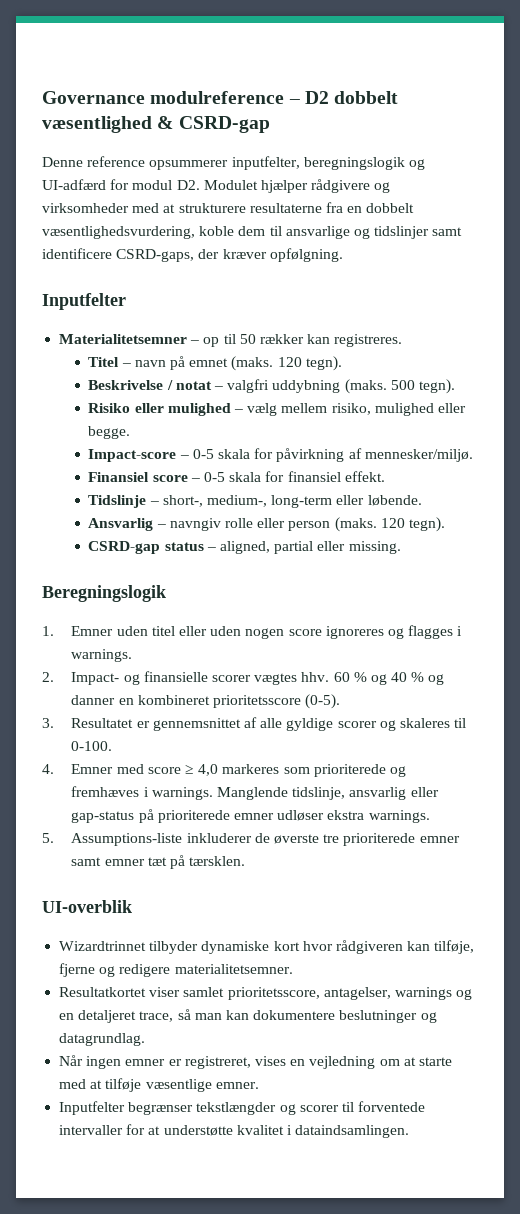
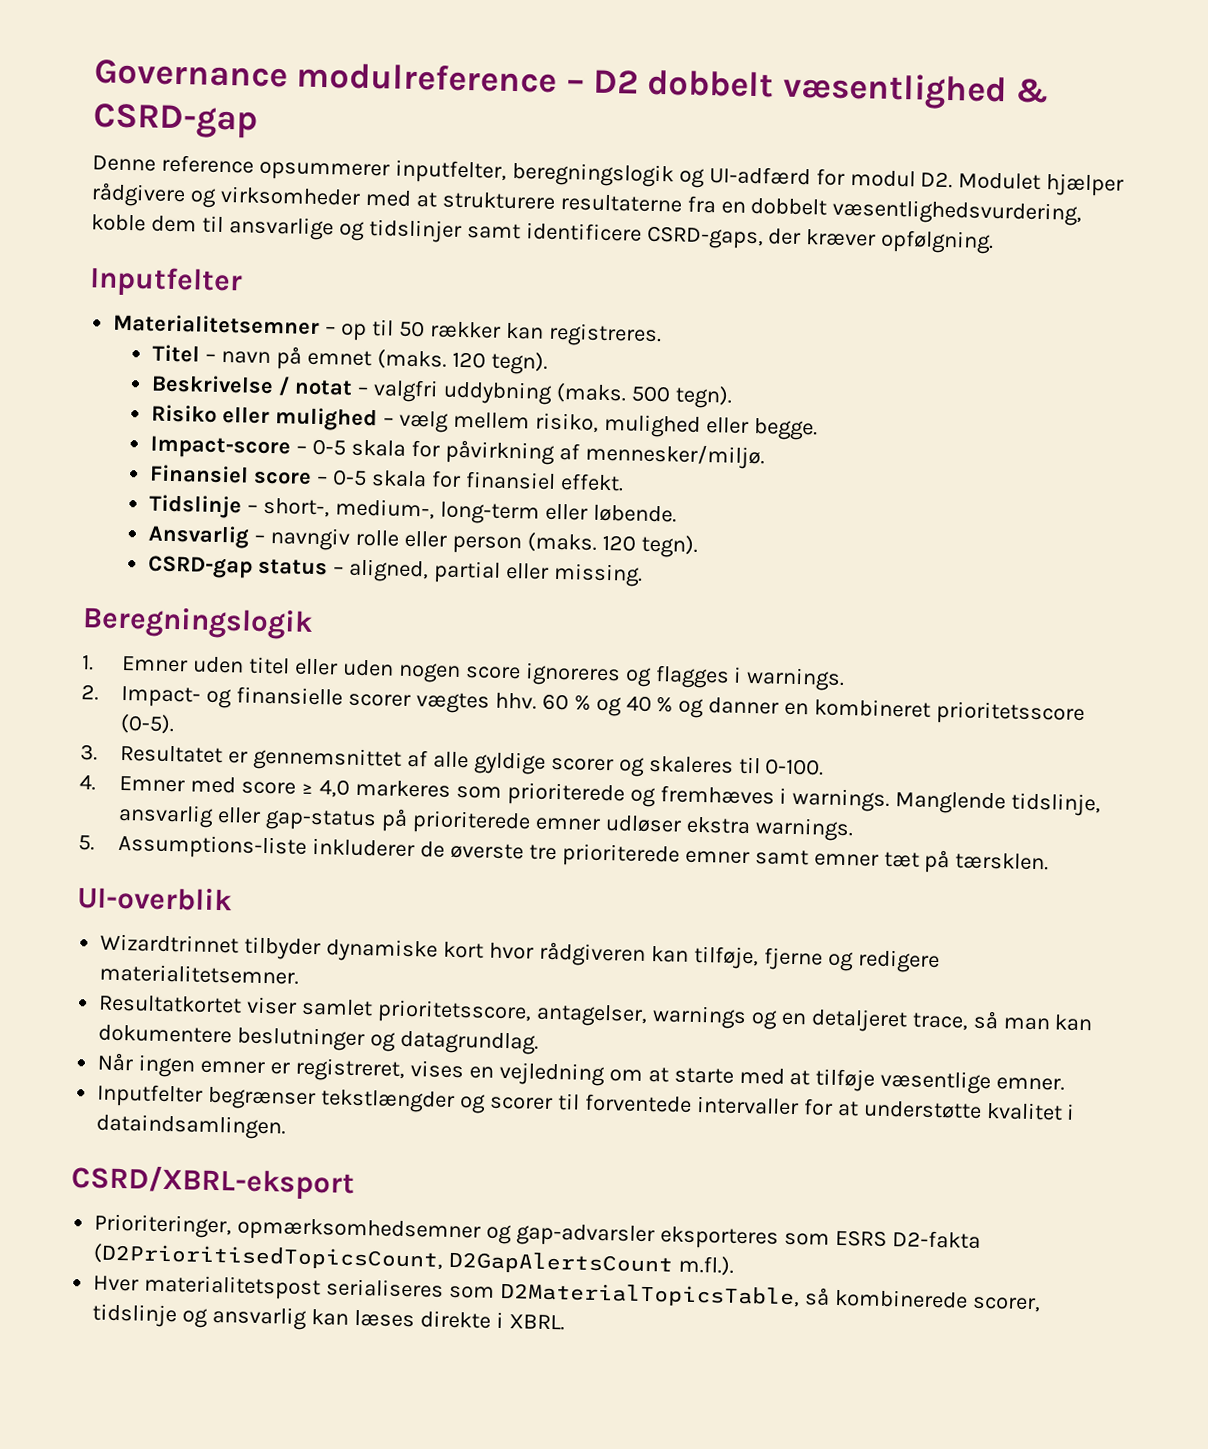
(410, 1131) none -> [71,1165,355,1200] [94,1213,981,1250] [93,1243,735,1276] [93,1274,1041,1313] [92,1303,565,1331] // CSRD/XBRL-eksport // Prioriteringer, opmærksomhedsemner og gap-advarsler eksporteres som ESRS D2-fakta (D2PrioritisedTopicsCount, D2GapAlertsCount m.fl.). // Hver materialitetspost serialiseres som D2MaterialTopicsTable, så kombinerede scorer, tidslinje og ansvarlig kan læses direkte i XBRL.

